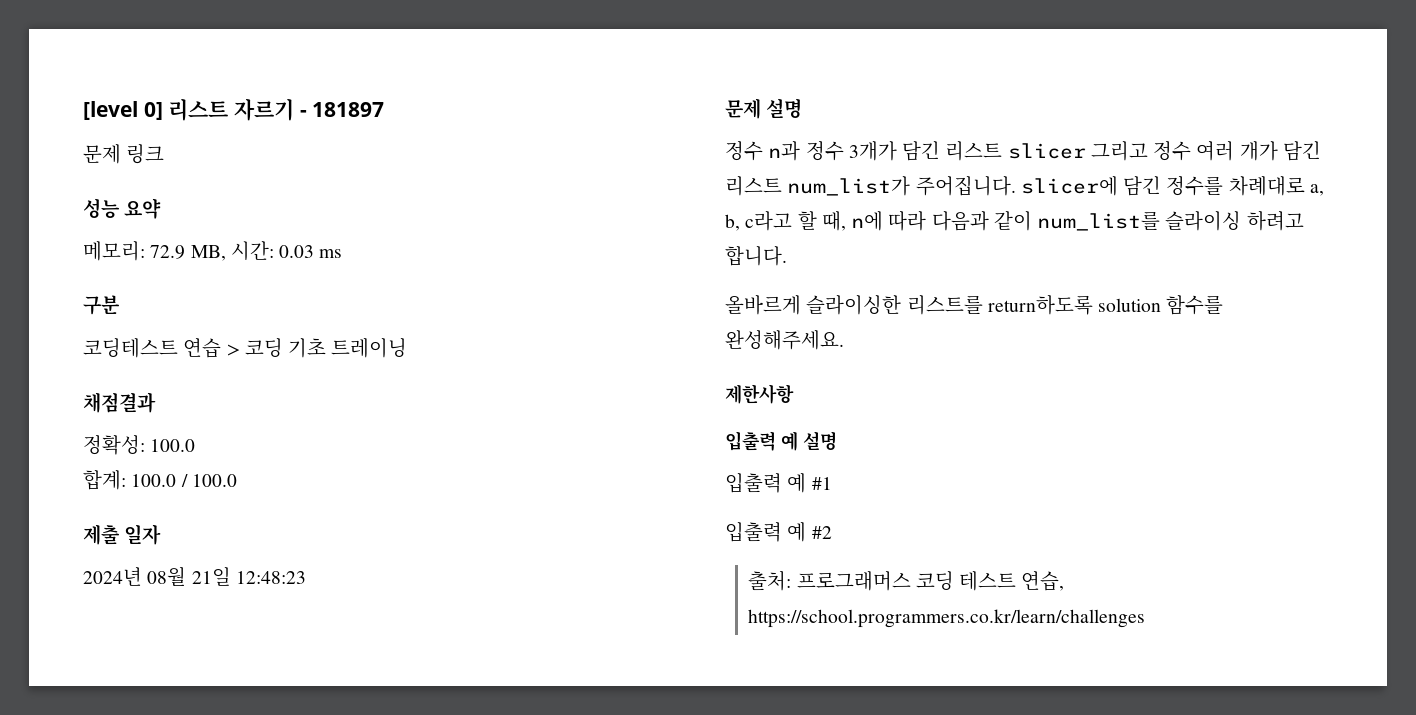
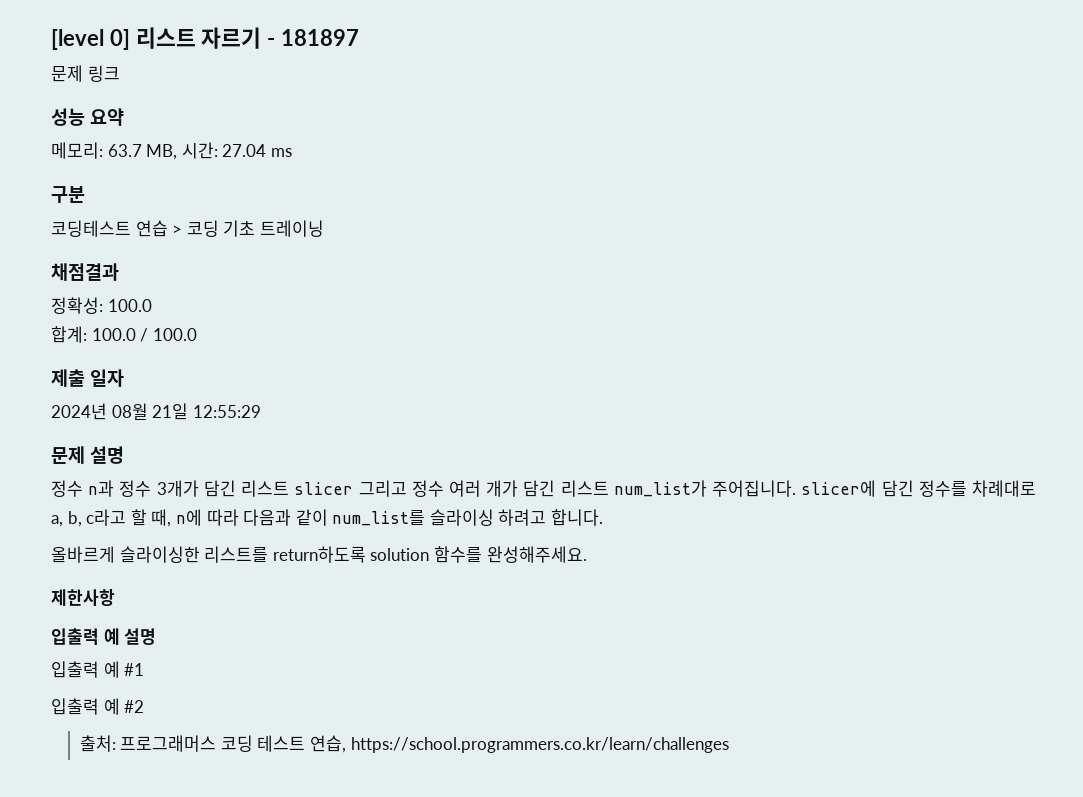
[150,245,186,259] 72.9 -> [107,144,142,157] 63.7
[279,245,315,258] 0.03 -> [222,144,267,157] 27.04
[235,571,306,584] 12:48:23 -> [192,405,261,418] 12:55:29

